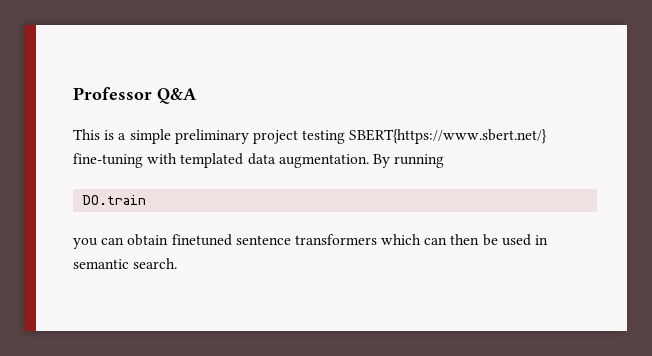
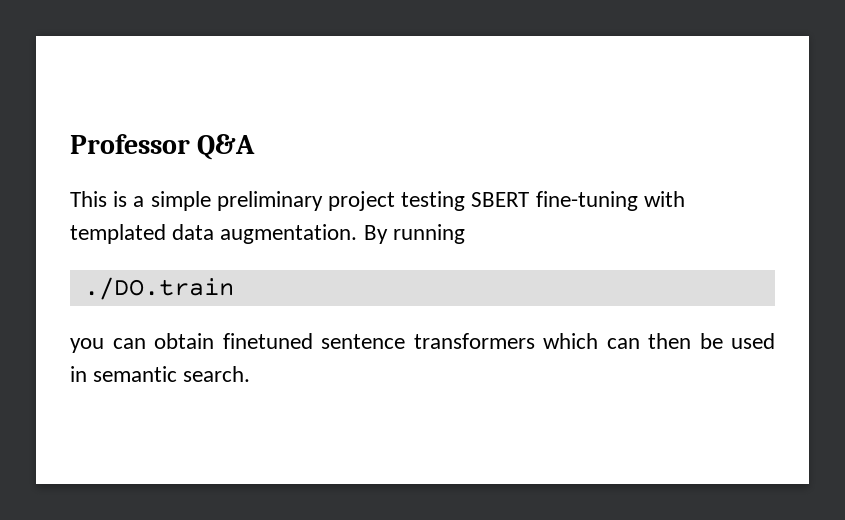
[349,129,548,144] SBERT{https://www.sbert.net/} -> [471,192,530,207] SBERT
[82,195,147,205] DO.train -> [83,277,234,300] ./DO.train

